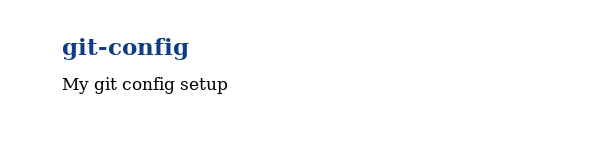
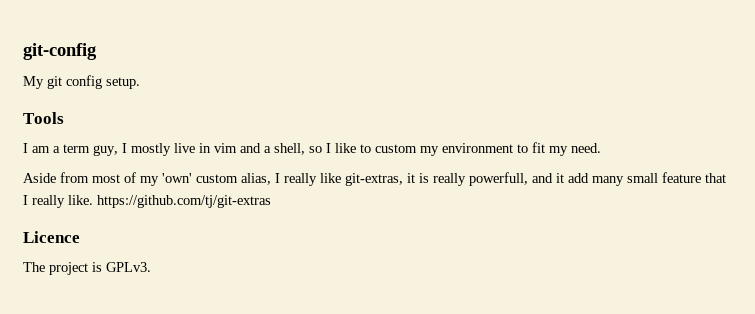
[180,78,228,94] setup -> [106,77,140,89] [23,112,64,124] [23,142,601,156] [23,172,726,186] [23,195,271,208] [23,231,80,243] [23,262,151,275] setup. // Tools // I am a term guy, I mostly live in vim and a shell, so I like to custom my environment to fit my need. // Aside from most of my 'own' custom alias, I really like git-extras, it is really powerfull, and it add many small feature that I really like. https://github.com/tj/git-extras // Licence // The project is GPLv3.

